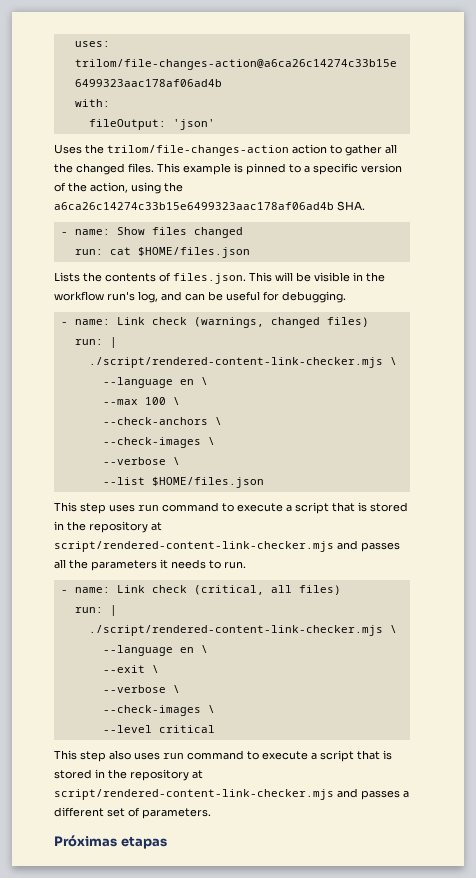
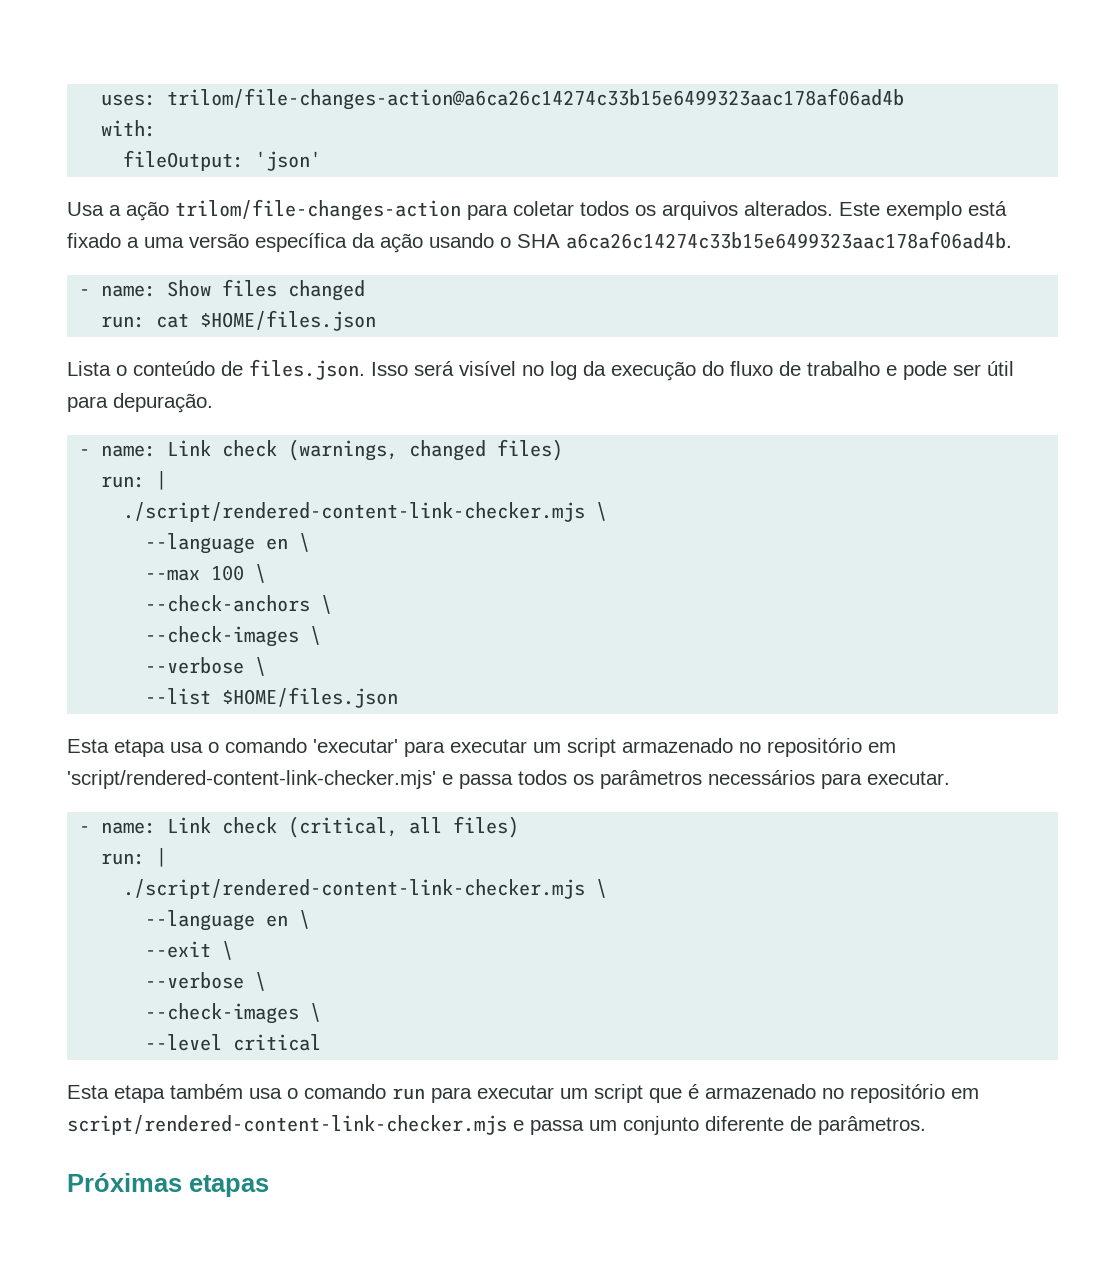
[54,144,397,156] [54,163,402,175] [54,182,183,194] [54,201,365,211] Uses the trilom/file-changes-action action to gather all the changed files. This example is pinned to a specific version of the action, using the a6ca26c14274c33b15e6499323aac178af06ad4b SHA. -> [67,199,1007,221] [67,231,1012,253] Usa a ação trilom/file-changes-action para coletar todos os arquivos alterados. Este exemplo está fixado a uma versão específica da ação usando o SHA a6ca26c14274c33b15e6499323aac178af06ad4b.
[54,272,385,284] [54,291,346,303] Lists the contents of files.json. This will be visible in the workflow run's log, and can be useful for debugging. -> [67,359,1014,381] [67,393,213,413] Lista o conteúdo de files.json. Isso será visível no log da execução do fluxo de trabalho e pode ser útil para depuração.
[54,502,408,514] [54,521,162,533] [54,540,400,552] [54,559,246,571] This step uses run command to execute a script that is stored in the repository at script/rendered-content-link-checker.mjs and passes all the parameters it needs to run. -> [67,738,896,757] [67,770,950,789] Esta etapa usa o comando 'executar' para executar um script armazenado no repositório em 'script/rendered-content-link-checker.mjs' e passa todos os parâmetros necessários para executar.
[54,750,392,762] [54,769,203,781] [54,788,409,800] [54,807,211,819] This step also uses run command to execute a script that is stored in the repository at script/rendered-content-link-checker.mjs and passes a different set of parameters. -> [67,1084,979,1103] [67,1115,926,1135] Esta etapa também usa o comando run para executar um script que é armazenado no repositório em script/rendered-content-link-checker.mjs e passa um conjunto diferente de parâmetros.

